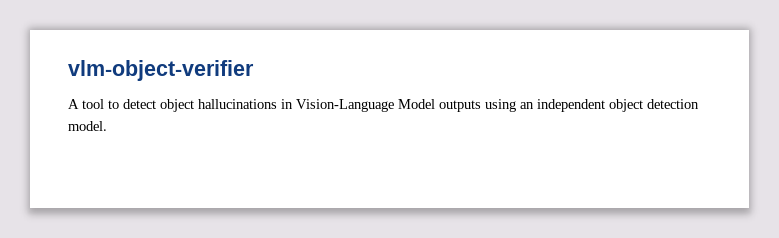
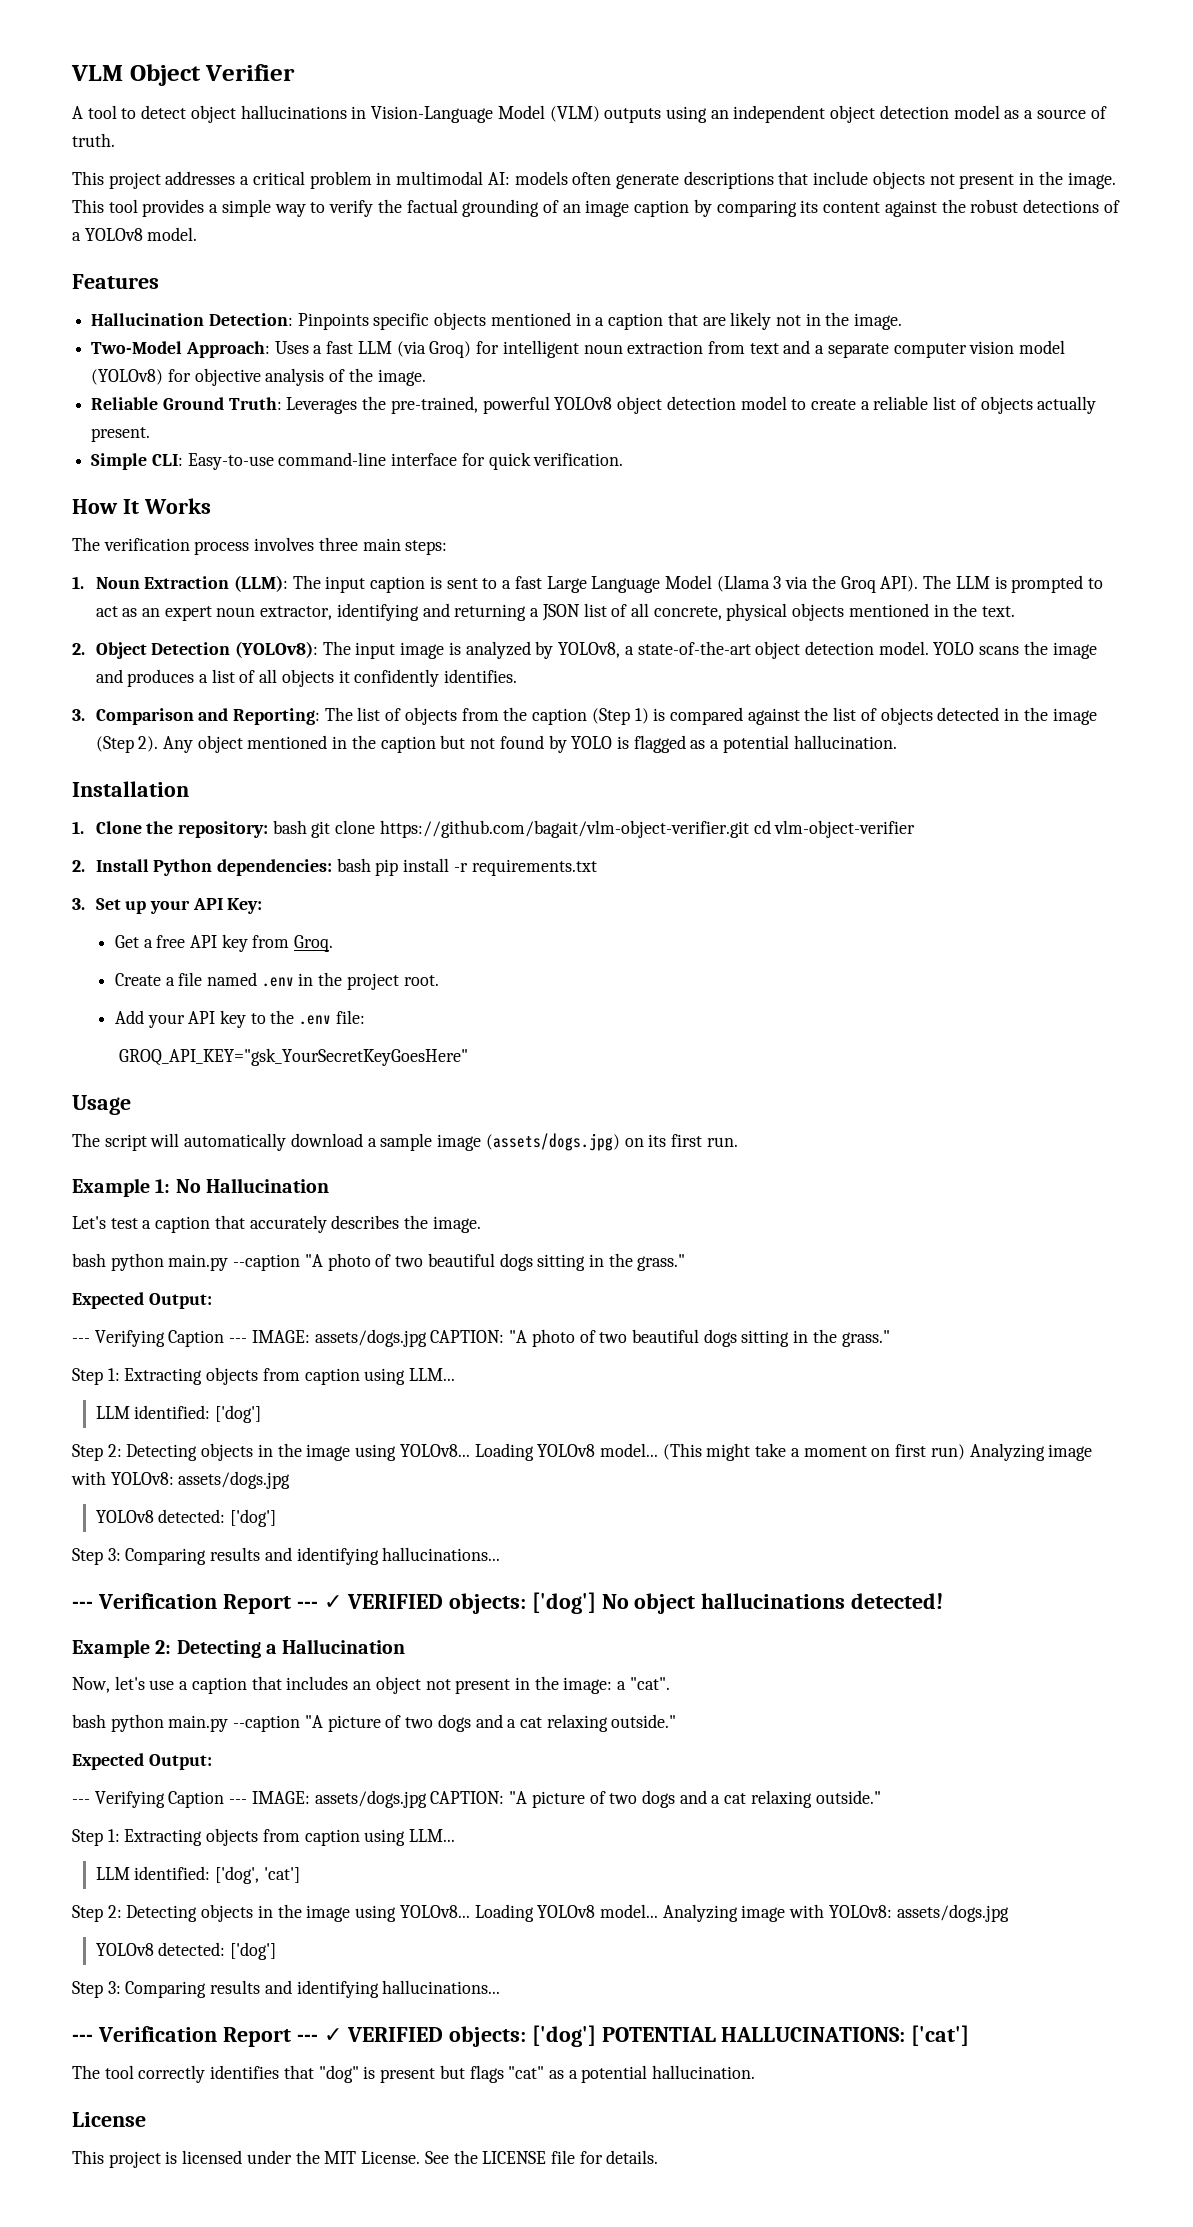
[68,60,254,81] vlm-object-verifier -> [71,64,296,86] VLM Object Verifier
(435, 104) none -> [549,106,600,122] (VLM)
[68,121,107,131] model. -> [953,105,1107,119] [72,133,115,147] [72,171,1116,189] [72,199,1120,217] [72,227,198,241] [72,274,159,289] [91,312,903,330] [91,340,1066,358] [91,368,426,386] [91,396,1097,414] [91,427,151,442] [91,452,624,470] [72,498,211,514] [72,537,448,555] [72,575,1103,593] [95,603,1016,621] [72,641,1097,659] [95,669,518,687] [72,707,1097,725] [95,735,897,753] [72,781,189,797] [72,820,916,838] [72,858,597,876] [72,898,263,914] [114,934,334,952] [114,972,439,990] [114,1010,365,1028] [119,1048,469,1066] [72,1095,131,1115] [72,1133,738,1151] [72,1178,329,1197] [72,1215,481,1233] [72,1253,686,1271] [72,1292,212,1309] [72,1329,890,1347] [72,1367,456,1385] [95,1405,261,1423] [72,1443,1093,1461] [71,1471,291,1489] [95,1509,276,1527] [72,1547,501,1565] [72,1592,944,1614] [72,1639,406,1658] [72,1676,670,1694] [72,1714,677,1732] [72,1753,212,1770] [72,1790,881,1808] [72,1828,456,1846] [95,1866,300,1884] [72,1904,1009,1922] [95,1942,276,1960] [72,1980,501,1998] [72,2025,970,2047] [72,2065,756,2083] [72,2112,146,2127] [72,2150,659,2168] model as a source of truth. // This project addresses a critical problem in multimodal AI: models often generate descriptions that include objects not present in the image. This tool provides a simple way to verify the factual grounding of an image caption by comparing its content against the robust detections of a YOLOv8 model. // Features // Hallucination Detection: Pinpoints specific objects mentioned in a caption that are likely not in the image. // Two-Model Approach: Uses a fast LLM (via Groq) for intelligent noun extraction from text and a separate computer vision model (YOLOv8) for objective analysis of the image. // Reliable Ground Truth: Leverages the pre-trained, powerful YOLOv8 object detection model to create a reliable list of objects actually present. // Simple CLI: Easy-to-use command-line interface for quick verification. // How It Works // The verification process involves three main steps: // 1. Noun Extraction (LLM): The input caption is sent to a fast Large Language Model (Llama 3 via the Groq API). The LLM is prompted to act as an expert noun extractor, identifying and returning a JSON list of all concrete, physical objects mentioned in the text. // 2. Object Detection (YOLOv8): The input image is analyzed by YOLOv8, a state-of-the-art object detection model. YOLO scans the image and produces a list of all objects it confidently identifies. // 3. Comparison and Reporting: The list of objects from the caption (Step 1) is compared against the list of objects detected in the image (Step 2). Any object mentioned in the caption but not found by YOLO is flagged as a potential hallucination. // Installation // 1. Clone the repository: bash git clone https://github.com/bagait/vlm-object-verifier.git cd vlm-object-verifier // 2. Install Python dependencies: bash pip install -r requirements.txt // 3. Set up your API Key: // Get a free API key from Groq. // Create a file named .env in the project root. // Add your API key to the .env file: // GROQ_API_KEY="gsk_YourSecretKeyGoesHere" // Usage // The script will automatically download a sample image (assets/dogs.jpg) on its first run. // Example 1: No Hallucination // Let's test a caption that accurately describes the image. // bash python main.py --caption "A photo of two beautiful dogs sitting in the grass." // Expected Output: // --- Verifying Caption --- IMAGE: assets/dogs.jpg CAPTION: "A photo of two beautiful dogs sitting in the grass." // Step 1: Extracting objects from caption using LLM... // LLM identified: ['dog'] // Step 2: Detecting objects in the image using YOLOv8... Loading YOLOv8 model... (This might take a moment on first run) Analyzing image with YOLOv8: assets/dogs.jpg // YOLOv8 detected: ['dog'] // Step 3: Comparing results and identifying hallucinations... // --- Verification Report --- ✓ VERIFIED objects: ['dog'] No object hallucinations detected! // Example 2: Detecting a Hallucination // Now, let's use a caption that includes an object not present in the image: a "cat". // bash python main.py --caption "A picture of two dogs and a cat relaxing outside." // Expected Output: // --- Verifying Caption --- IMAGE: assets/dogs.jpg CAPTION: "A picture of two dogs and a cat relaxing outside." // Step 1: Extracting objects from caption using LLM... // LLM identified: ['dog', 'cat'] // Step 2: Detecting objects in the image using YOLOv8... Loading YOLOv8 model... Analyzing image with YOLOv8: assets/dogs.jpg // YOLOv8 detected: ['dog'] // Step 3: Comparing results and identifying hallucinations... // --- Verification Report --- ✓ VERIFIED objects: ['dog'] POTENTIAL HALLUCINATIONS: ['cat'] // The tool correctly identifies that "dog" is present but flags "cat" as a potential hallucination. // License // This project is licensed under the MIT License. See the LICENSE file for details.

